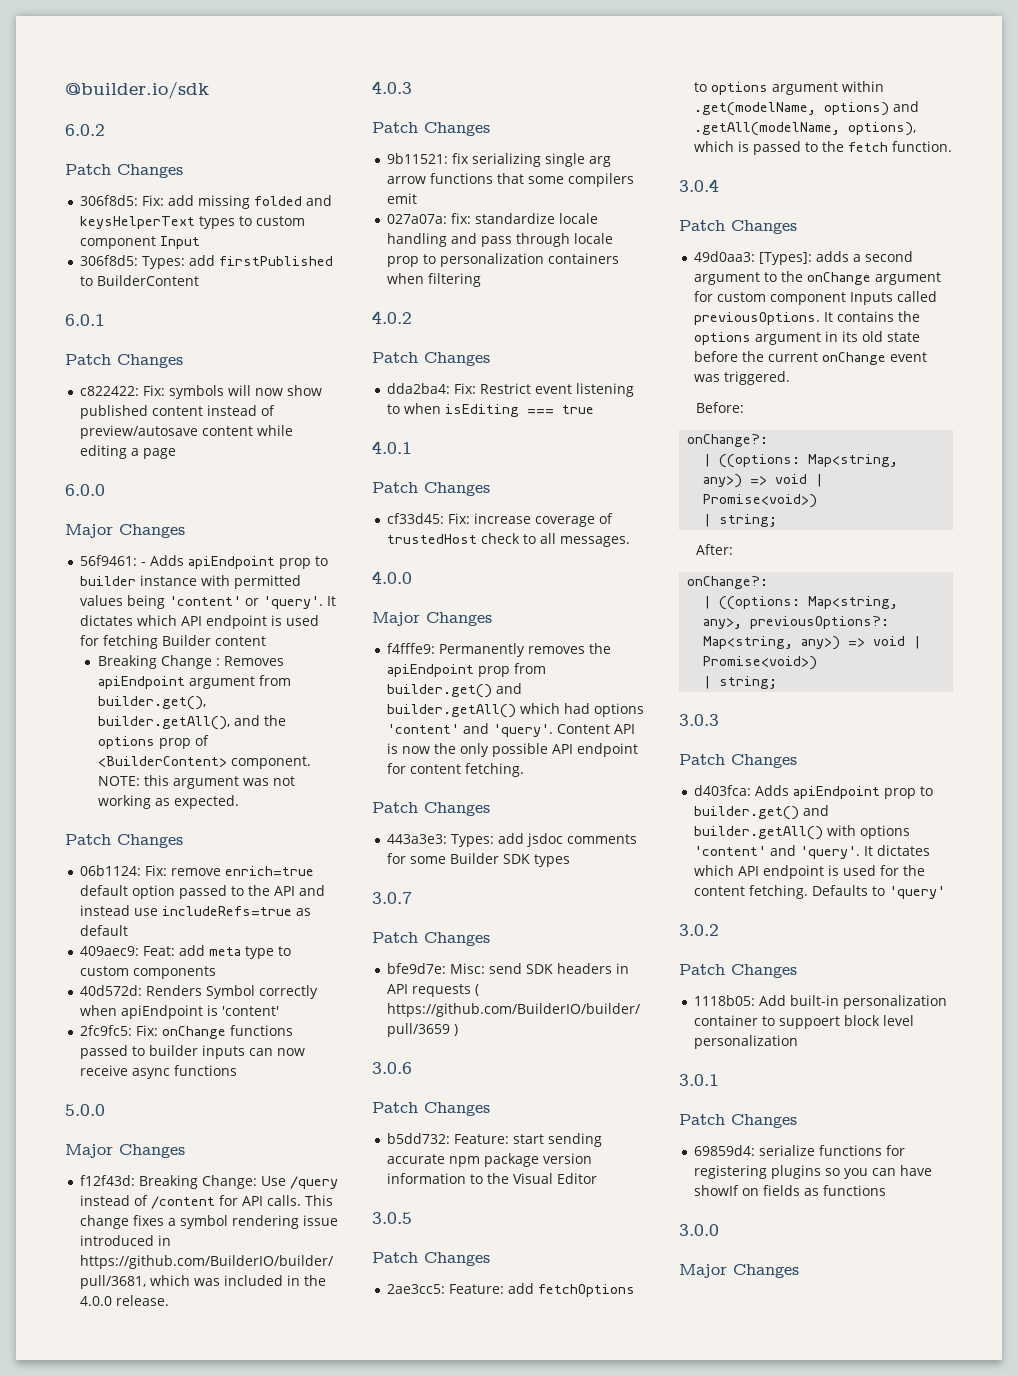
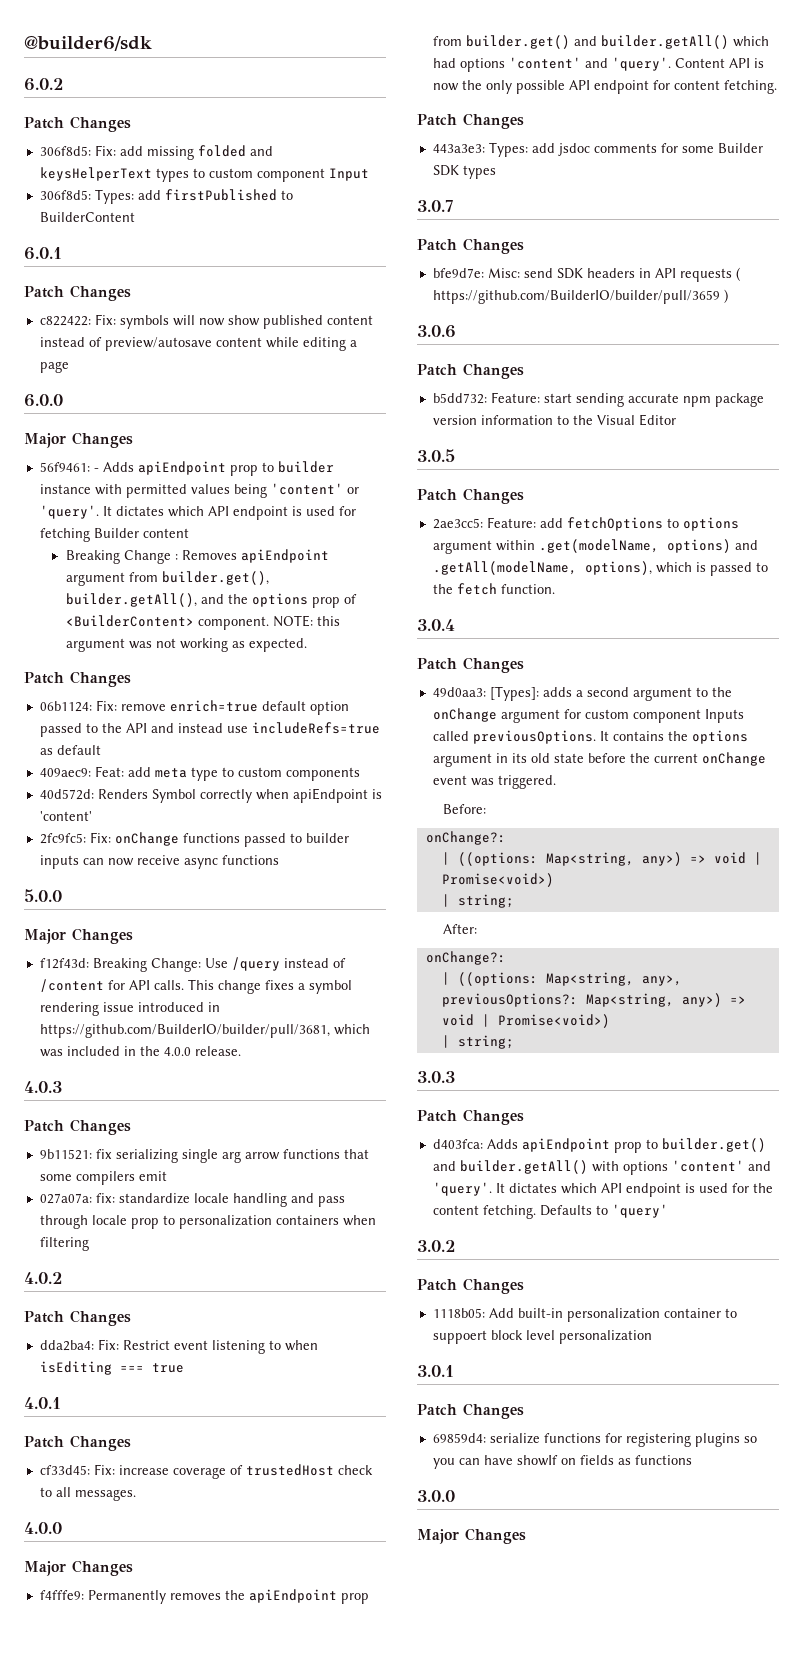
[65,81,209,99] @builder.io/sdk -> [24,35,152,51] @builder6/sdk

